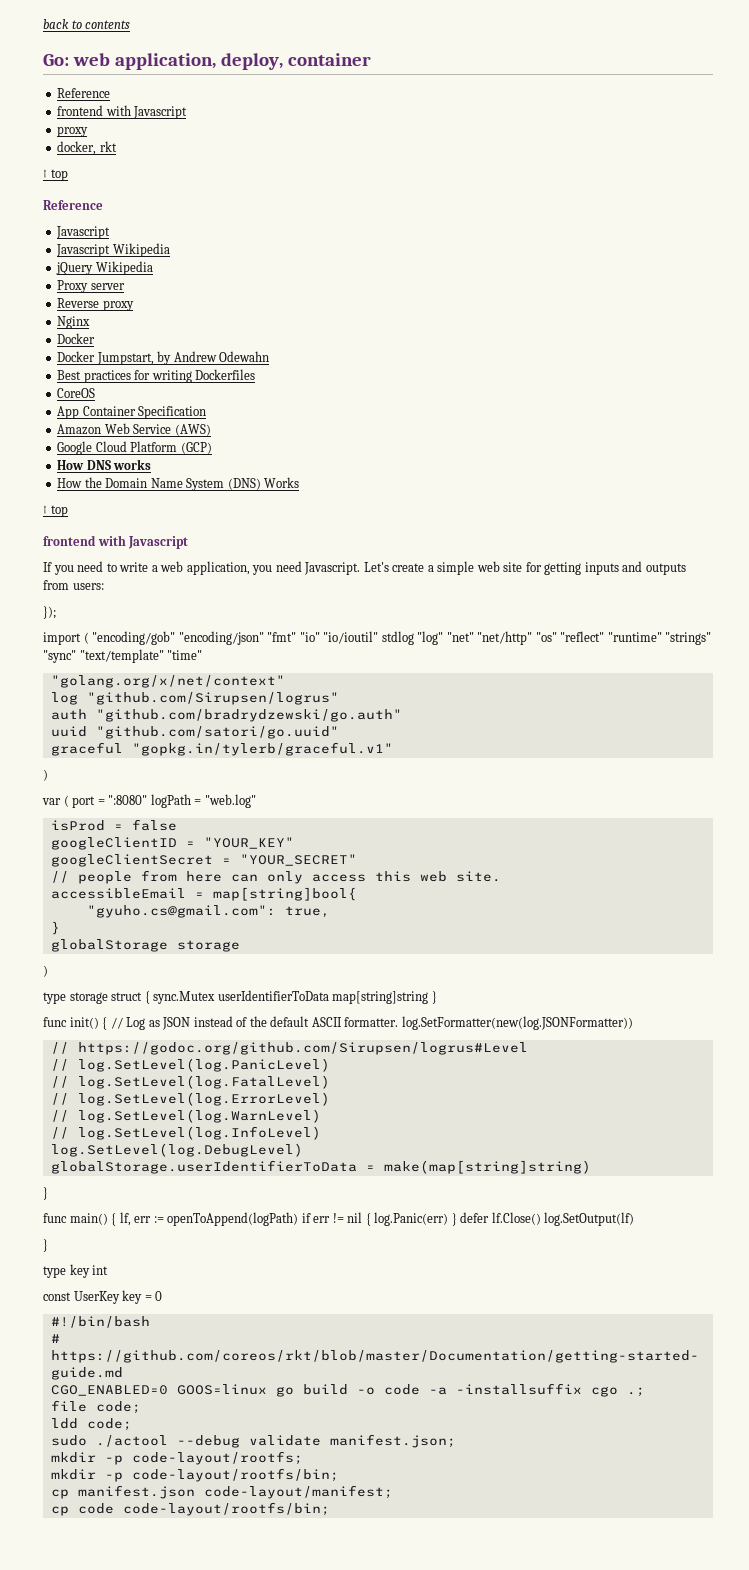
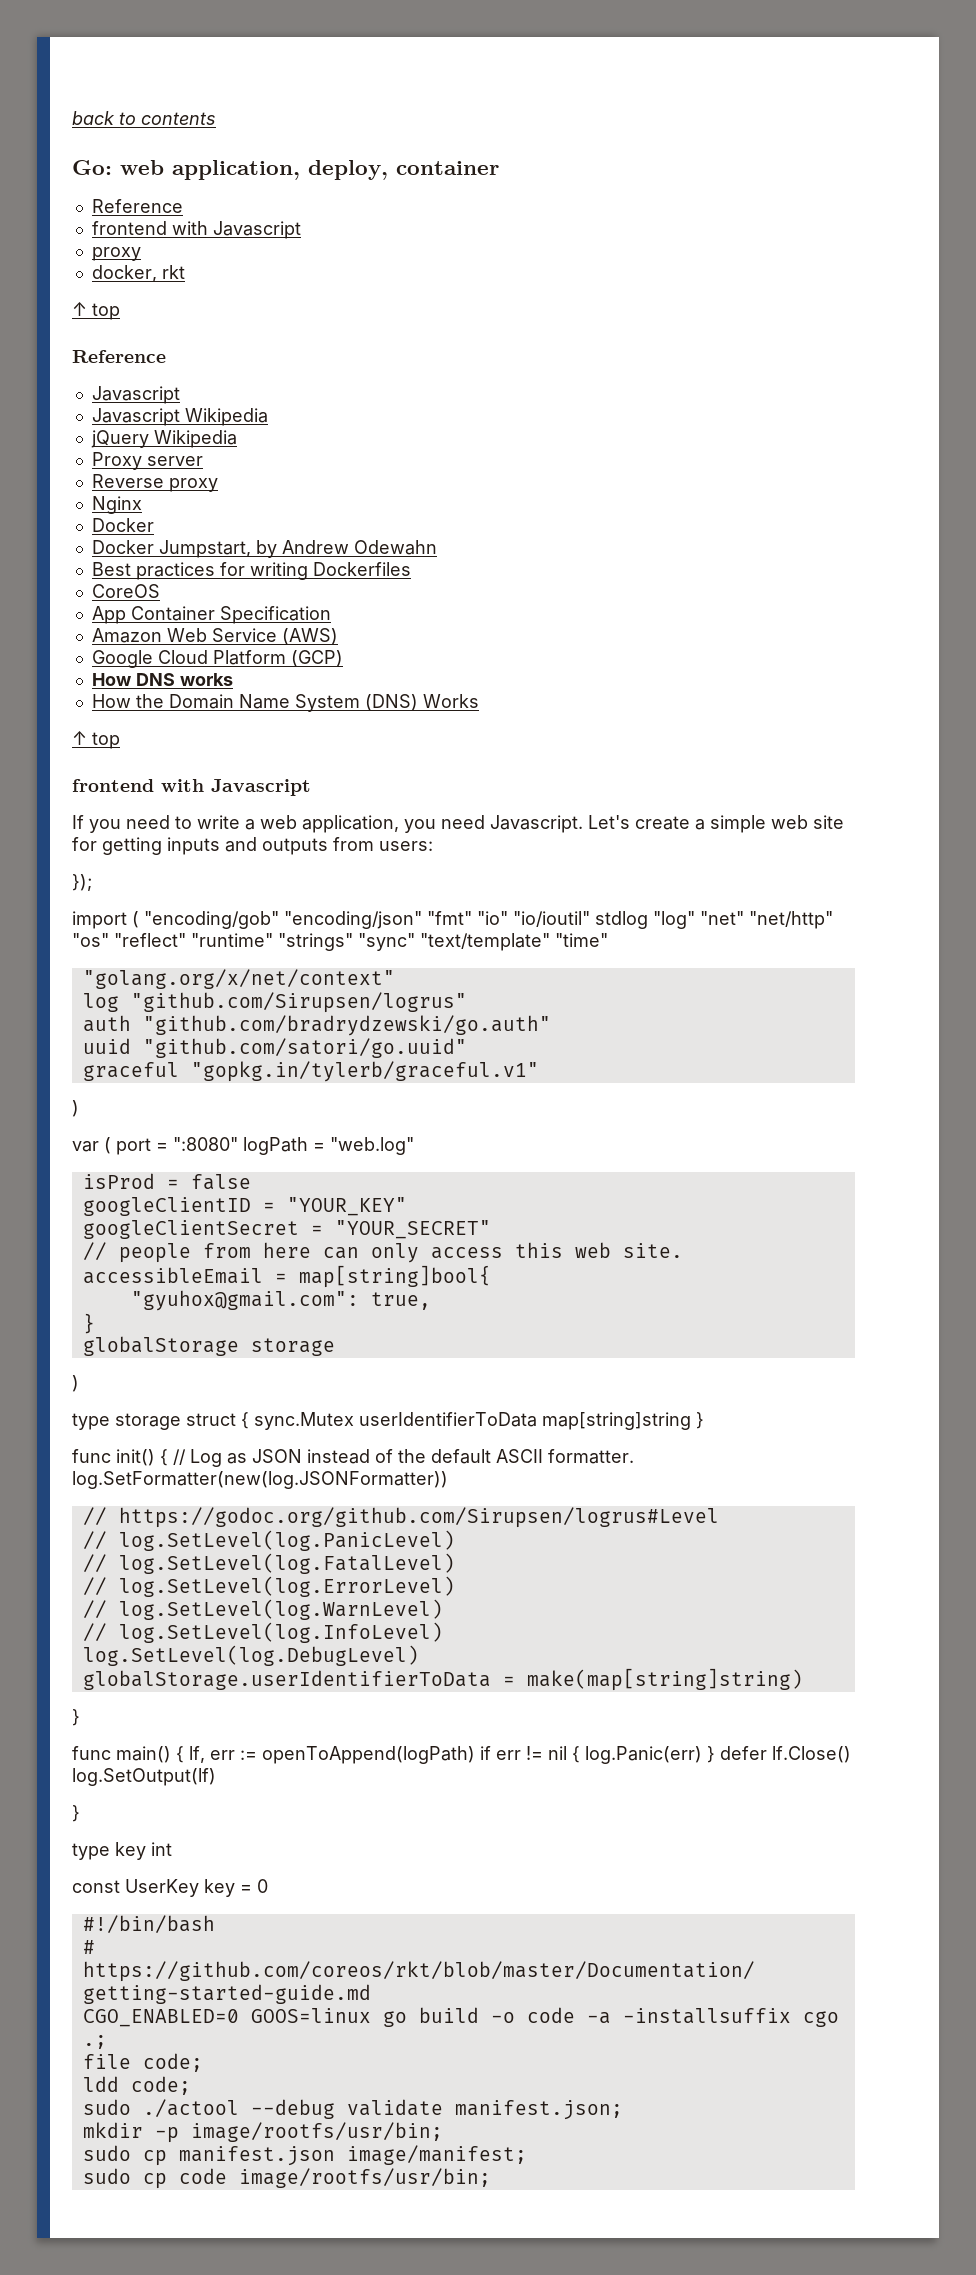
[86,905,276,918] "gyuho.cs@gmail.com": -> [130,1290,359,1311] "gyuhox@gmail.com":
[131,1451,303,1465] [50,1468,339,1482] [50,1485,393,1499] code-layout/rootfs; // mkdir -p code-layout/rootfs/bin; // cp manifest.json code-layout/manifest; // -> [190,2122,443,2142] [82,2145,527,2166] [82,2168,131,2184] image/rootfs/usr/bin; // sudo cp manifest.json image/manifest; // sudo
[122,1502,330,1516] code-layout/rootfs/bin; -> [238,2168,491,2188] image/rootfs/usr/bin;

